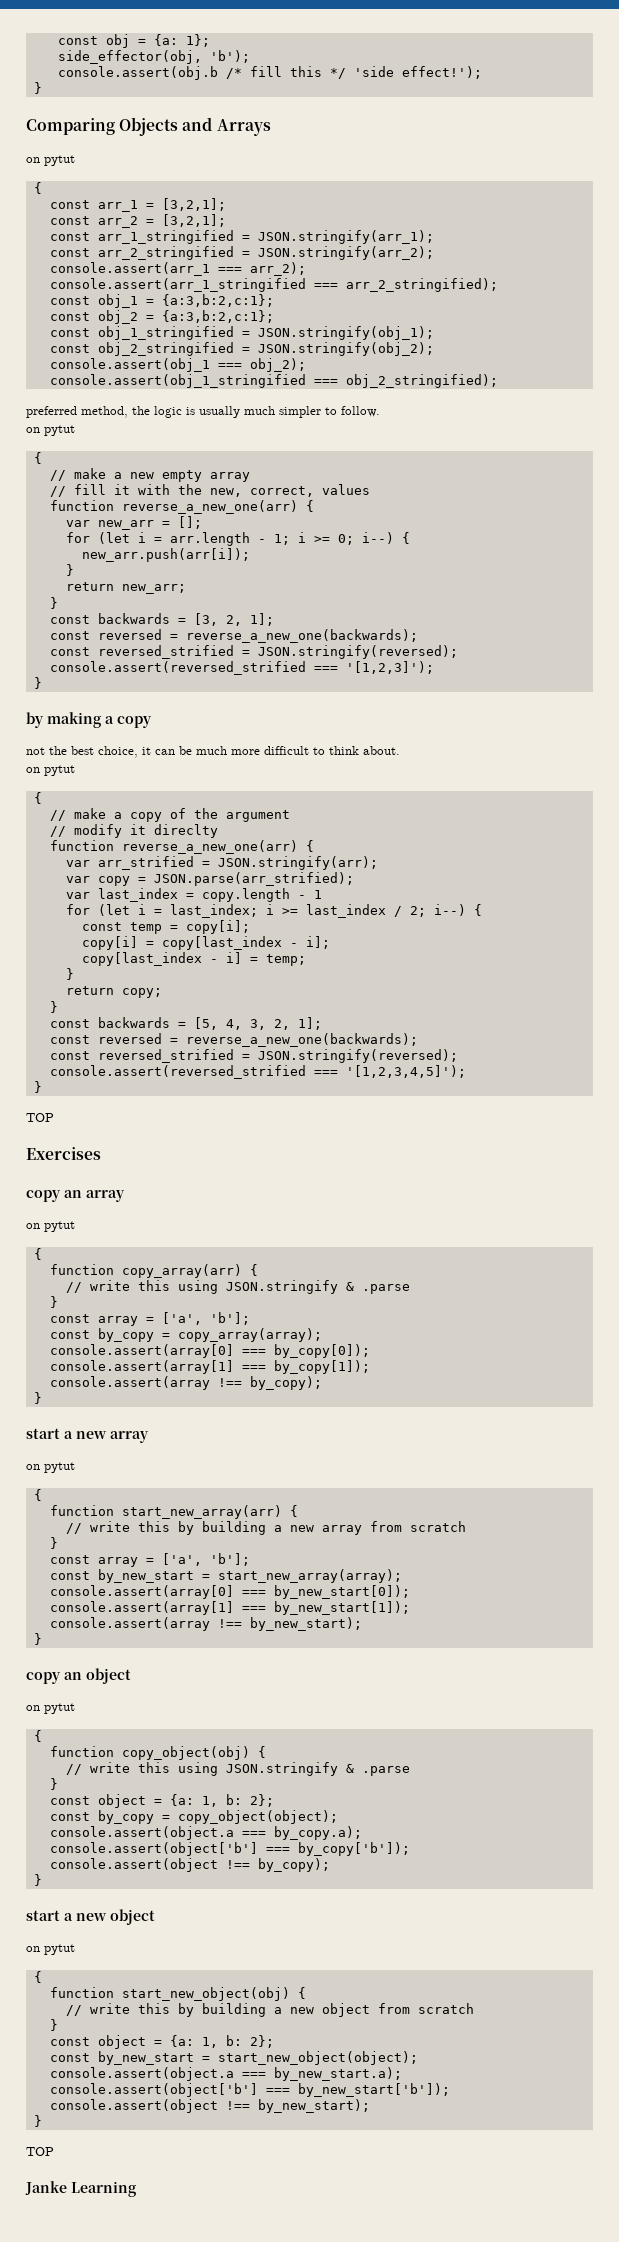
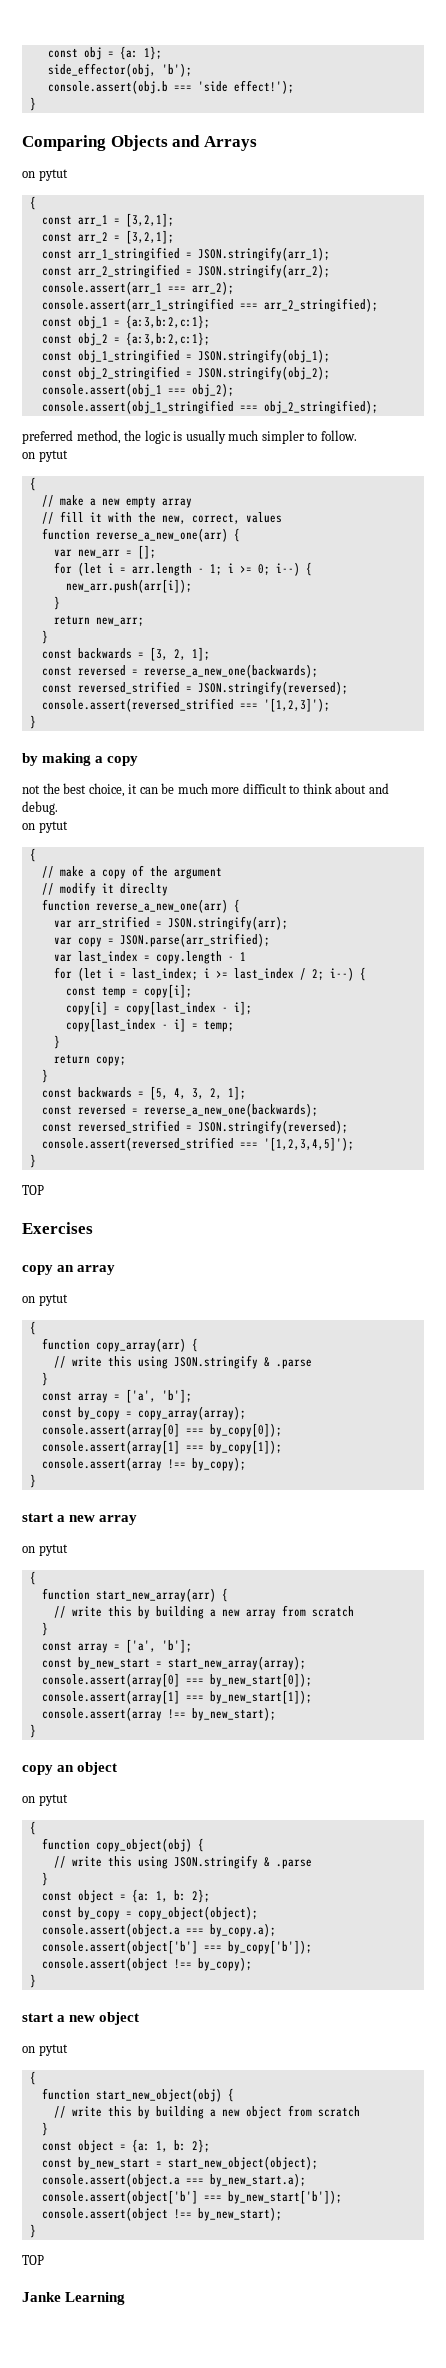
[225,66,346,79] /* fill this */ -> [173,85,192,91] ===
[363,746,400,755] about. -> [335,783,389,794] [22,801,58,815] about and debug.

